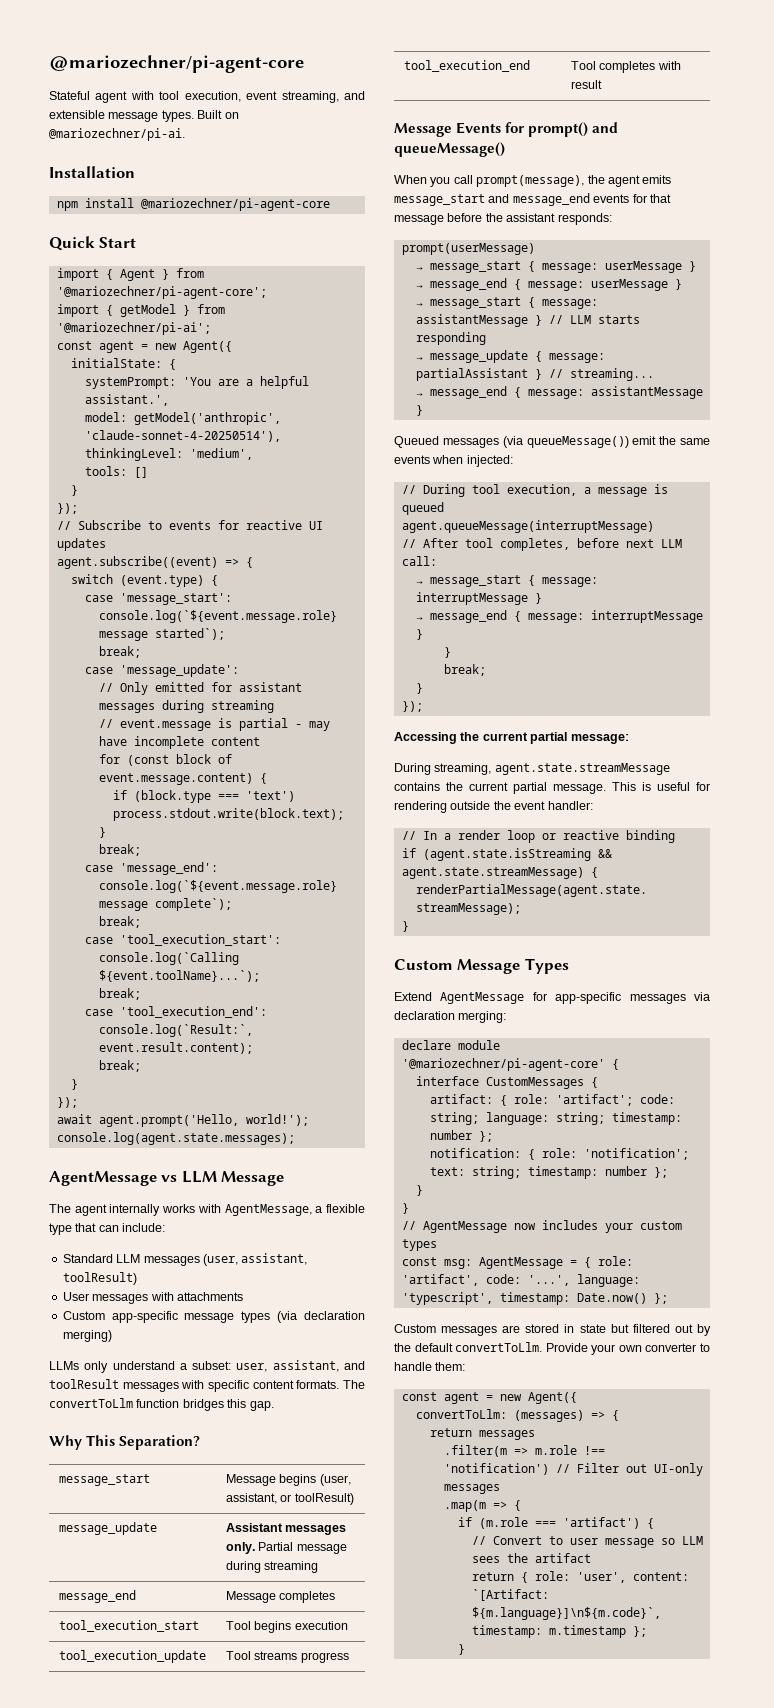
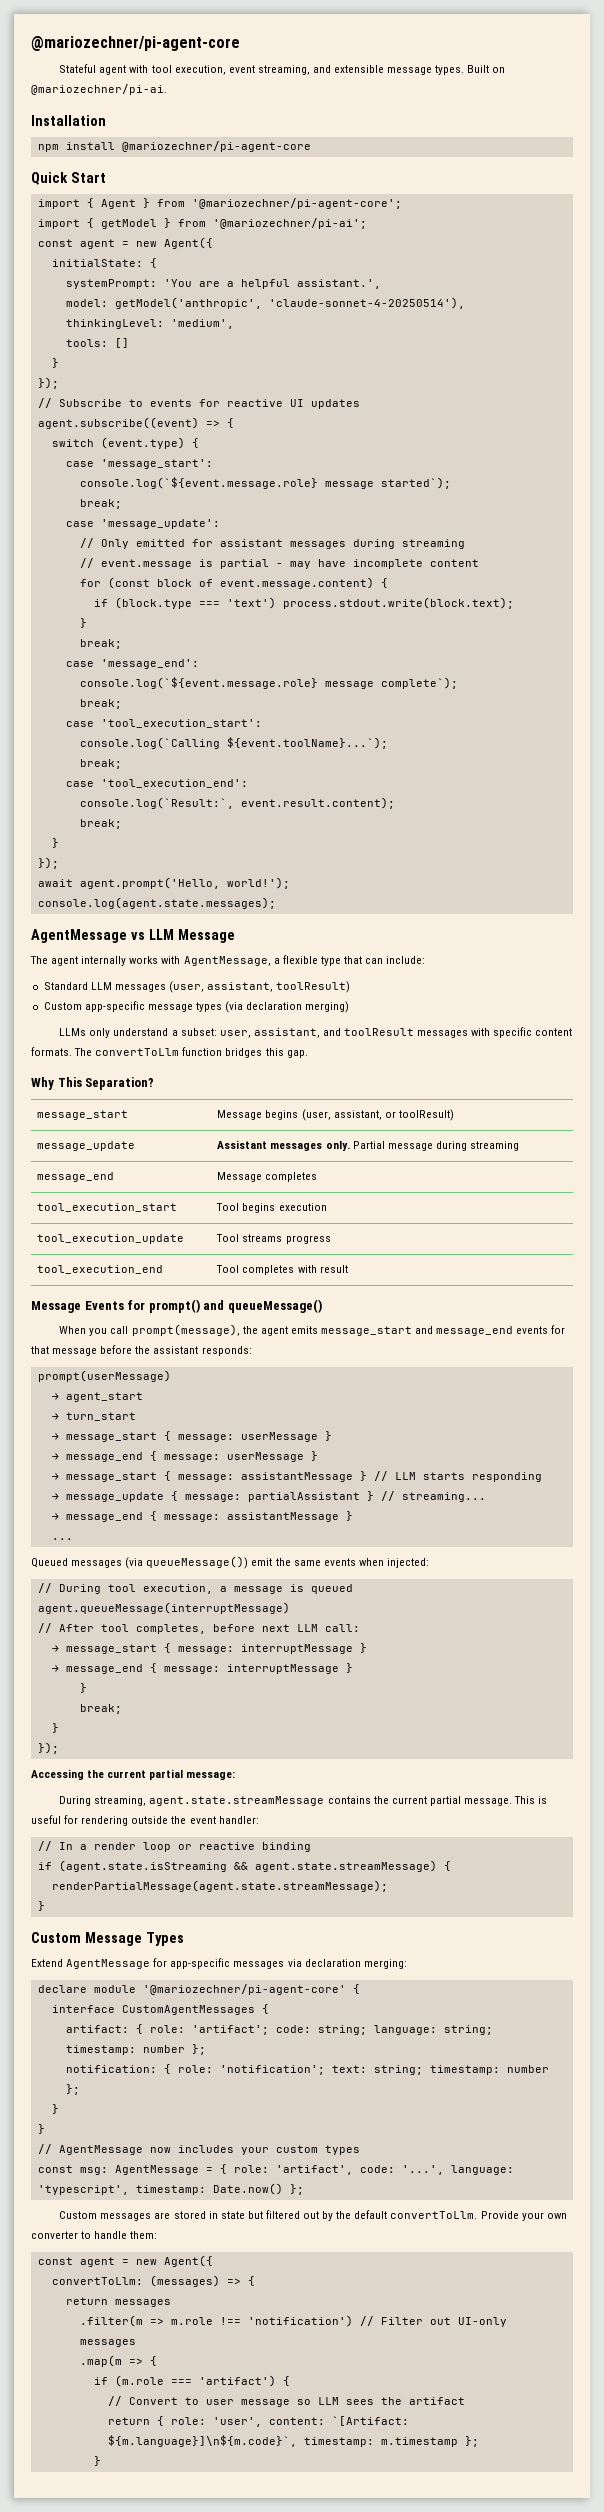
[62,1292,243,1304] // User messages with attachments -> (351, 987) none
(535, 249) none -> [51,1392,143,1402] [51,1412,136,1421] // → agent_start // → turn_start
(423, 410) none -> [51,1538,73,1540] // ...
[485,1077,584,1089] CustomMessages -> [121,2005,255,2015] CustomAgentMessages

